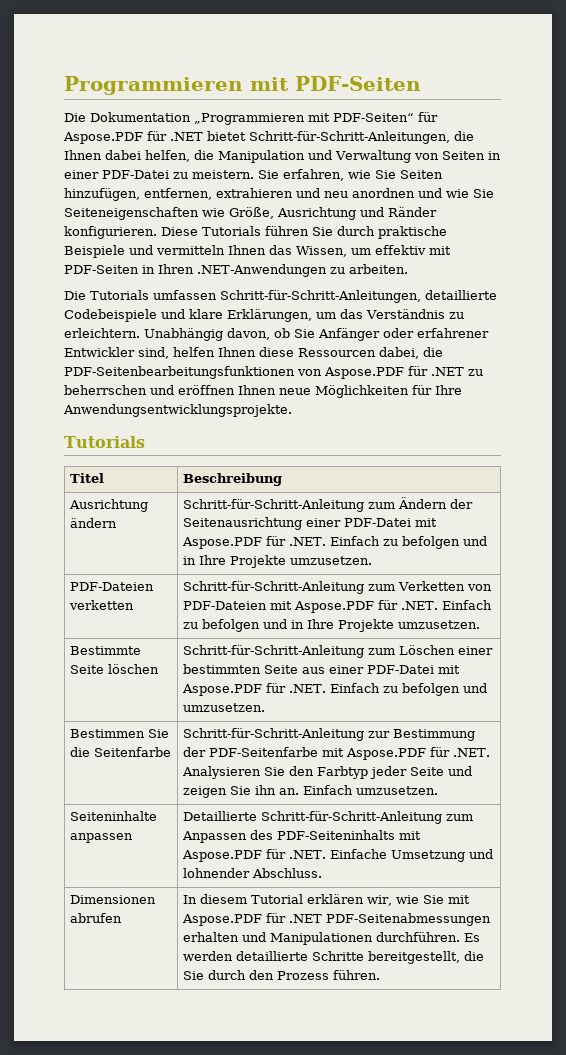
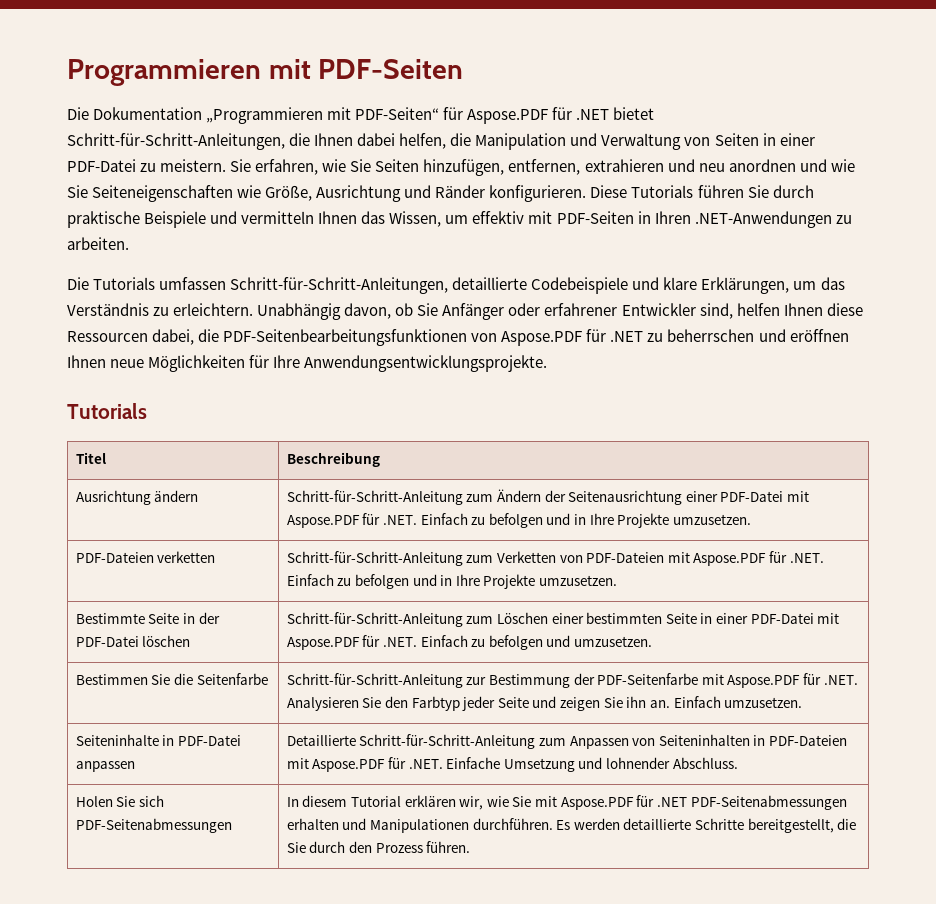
(105, 669) none -> [182,612,220,624] [75,636,139,647] in der PDF-Datei
[302,667,326,674] aus -> [700,613,713,624] in
(158, 816) none -> [162,735,241,746] in PDF-Datei
[250,830,396,840] des PDF-Seiteninhalts -> [632,734,848,746] von Seiteninhalten in PDF-Dateien
[70,895,157,904] [70,913,123,923] Dimensionen abrufen -> [75,795,164,807] [75,818,232,833] Holen Sie sich PDF-Seitenabmessungen

